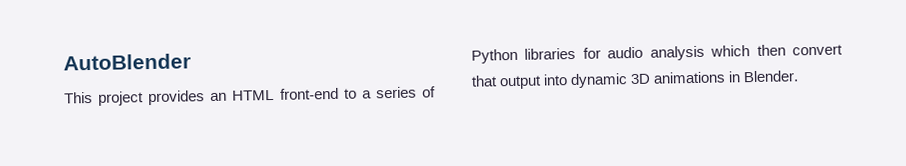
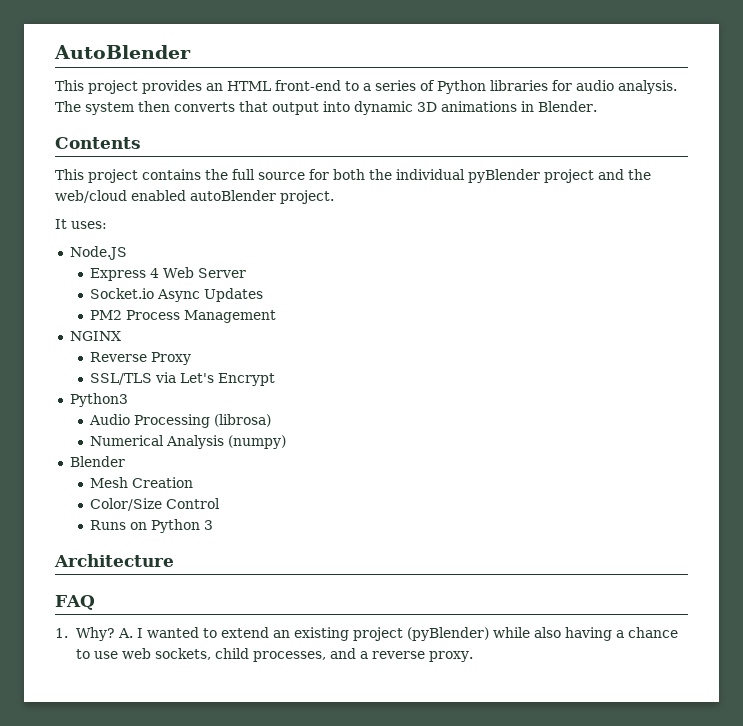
[649,44,844,61] analysis which then convert -> [618,80,677,94] [55,101,235,115] analysis. The system then converts
(800, 76) none -> [55,137,141,149] [55,169,651,183] [55,190,334,204] [55,219,107,229] [69,246,127,260] [90,267,247,281] [90,288,264,302] [90,310,277,323] [69,331,121,341] [90,352,192,365] [90,372,276,386] [69,393,128,407] [89,414,272,428] [90,435,287,449] [69,456,125,467] [90,477,194,488] [90,498,221,511] [90,519,214,533] [54,554,174,567] [55,595,95,610] [55,627,678,641] [75,648,473,662] // Contents // This project contains the full source for both the individual pyBlender project and the web/cloud enabled autoBlender project. // It uses: // Node.JS // Express 4 Web Server // Socket.io Async Updates // PM2 Process Management // NGINX // Reverse Proxy // SSL/TLS via Let's Encrypt // Python3 // Audio Processing (librosa) // Numerical Analysis (numpy) // Blender // Mesh Creation // Color/Size Control // Runs on Python 3 // Architecture // FAQ // 1. Why? A. I wanted to extend an existing project (pyBlender) while also having a chance to use web sockets, child processes, and a reverse proxy.

